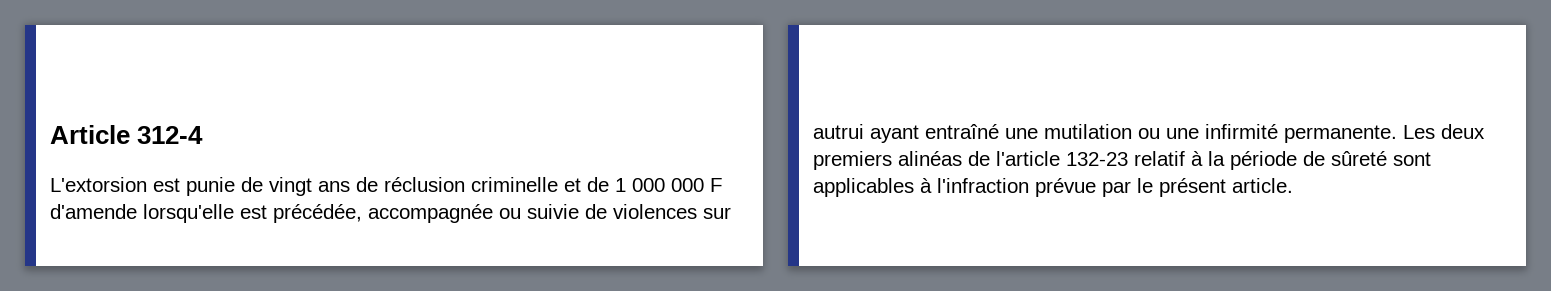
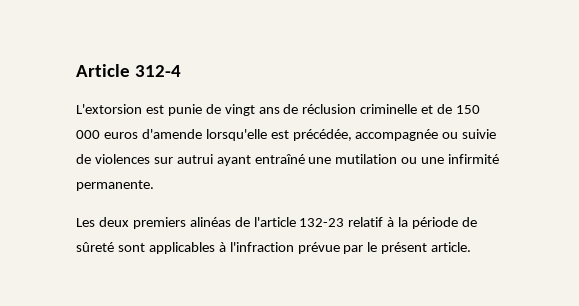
[615,178,723,192] 1 000 000 F -> [456,105,481,114] [76,130,138,139] 150 000 euros
(1397, 134) none -> (154, 185) //

